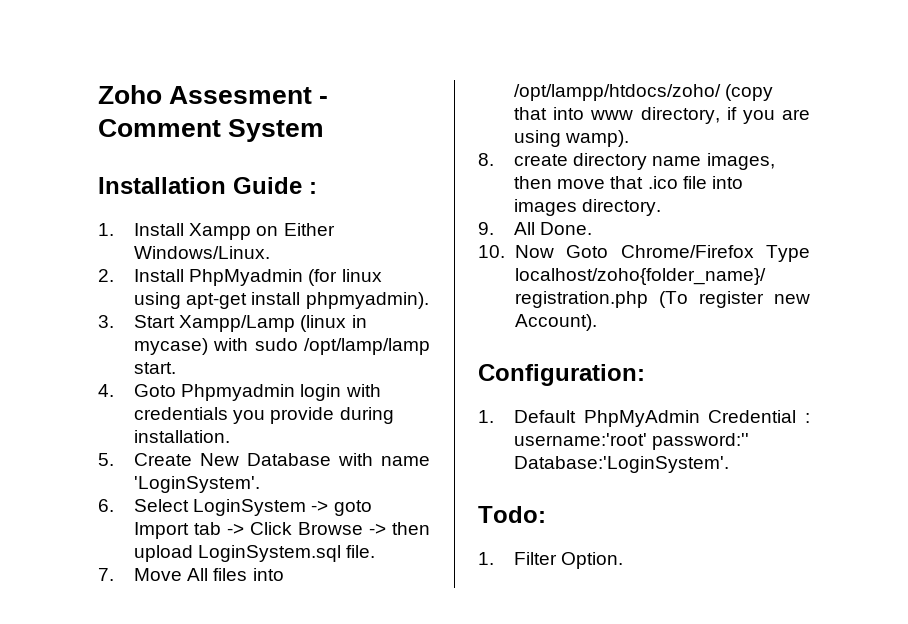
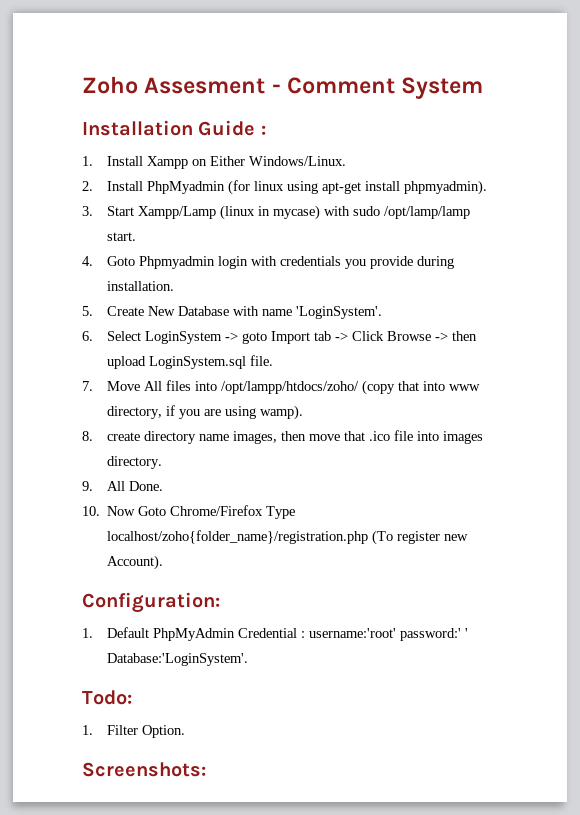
[652,433,750,450] password:'' -> [399,628,468,641] password:' '
(624, 560) none -> [82,762,206,777] // Screenshots:

